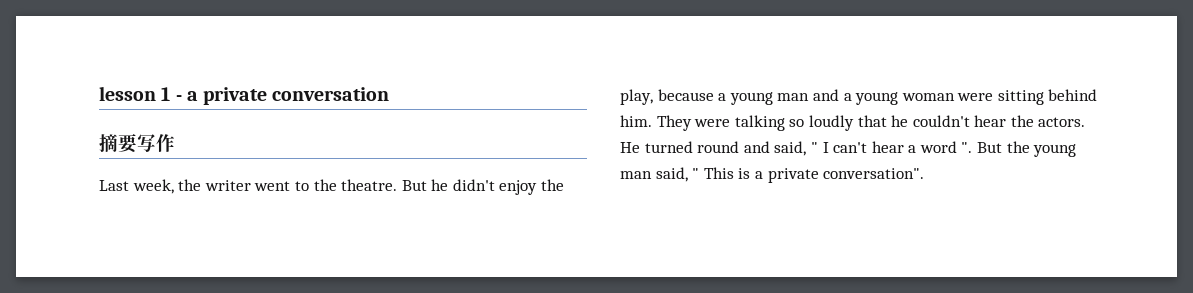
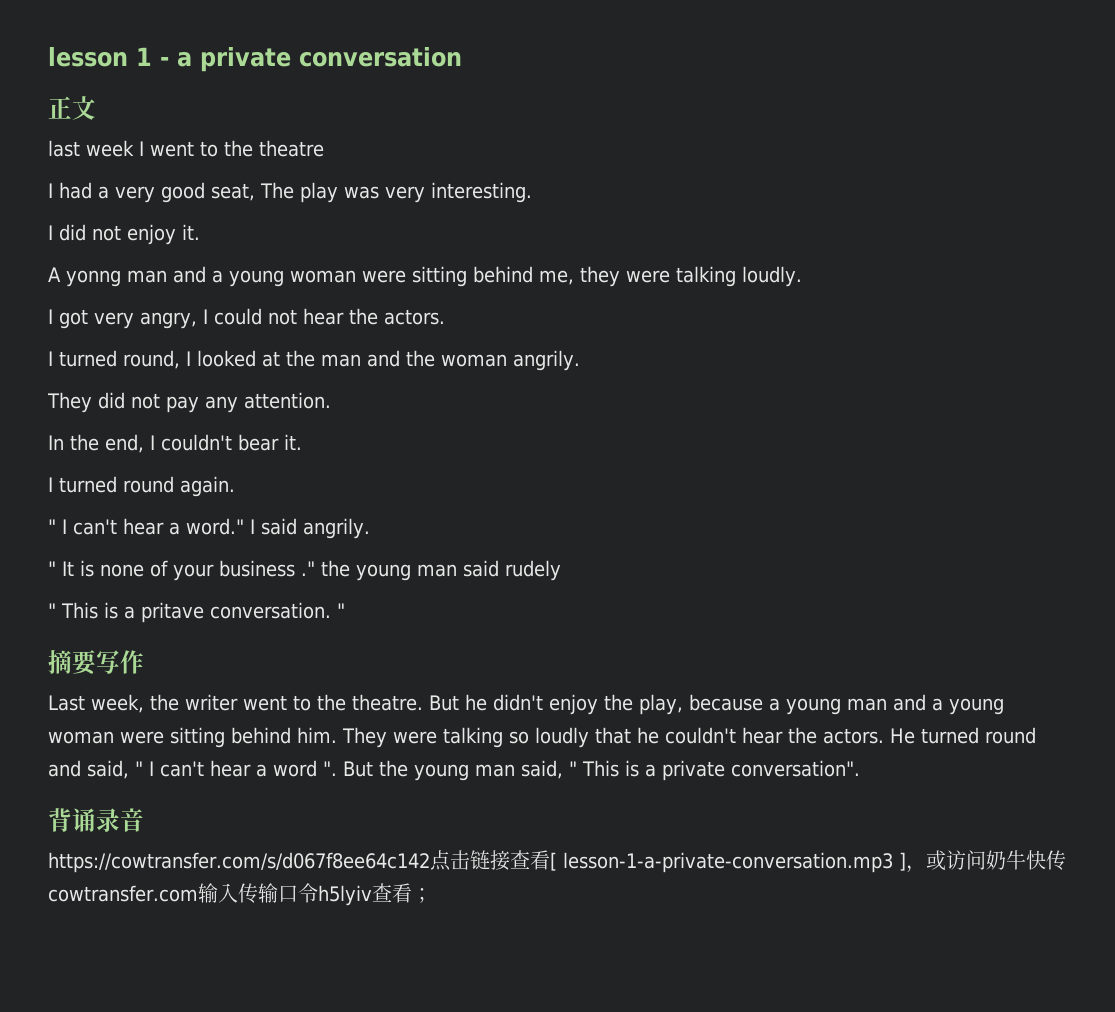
(390, 94) none -> [48,96,96,120] [48,140,324,157] [48,182,532,203] [48,224,200,245] [48,266,802,287] [48,308,445,329] [48,350,580,371] [47,392,331,413] [48,434,302,453] [48,476,235,497] [48,518,370,539] [48,560,561,581] [48,602,345,623] // 正文 // last week I went to the theatre // I had a very good seat, The play was very interesting. // I did not enjoy it. // A yonng man and a young woman were sitting behind me, they were talking loudly. // I got very angry, I could not hear the actors. // I turned round, I looked at the man and the woman angrily. // They did not pay any attention. // In the end, I couldn't bear it. // I turned round again. // " I can't hear a word." I said angrily. // " It is none of your business ." the young man said rudely // " This is a pritave conversation. "
(925, 173) none -> [48,808,144,832] [48,850,1066,873] [48,883,432,906] // 背诵录音 // https://cowtransfer.com/s/d067f8ee64c142点击链接查看[ lesson-1-a-private-conversation.mp3 ]，或访问奶牛快传cowtransfer.com输入传输口令h5lyiv查看；

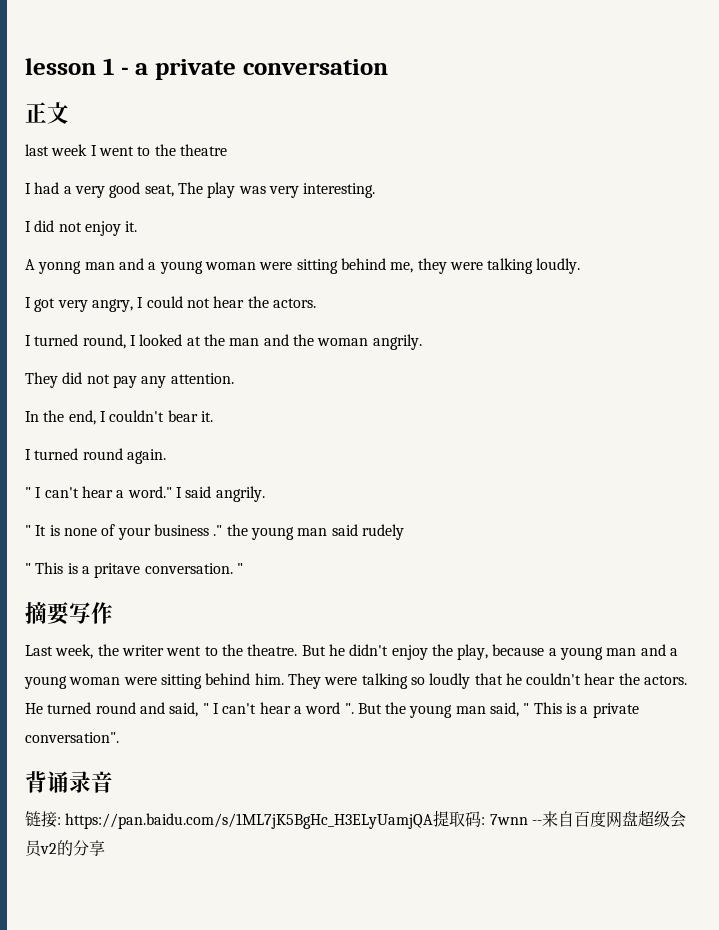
[48,850,1066,873] [48,883,432,906] https://cowtransfer.com/s/d067f8ee64c142点击链接查看[ lesson-1-a-private-conversation.mp3 ]，或访问奶牛快传cowtransfer.com输入传输口令h5lyiv查看； -> [25,810,686,829] [25,840,105,857] 链接: https://pan.baidu.com/s/1ML7jK5BgHc_H3ELyUamjQA提取码: 7wnn --来自百度网盘超级会员v2的分享

